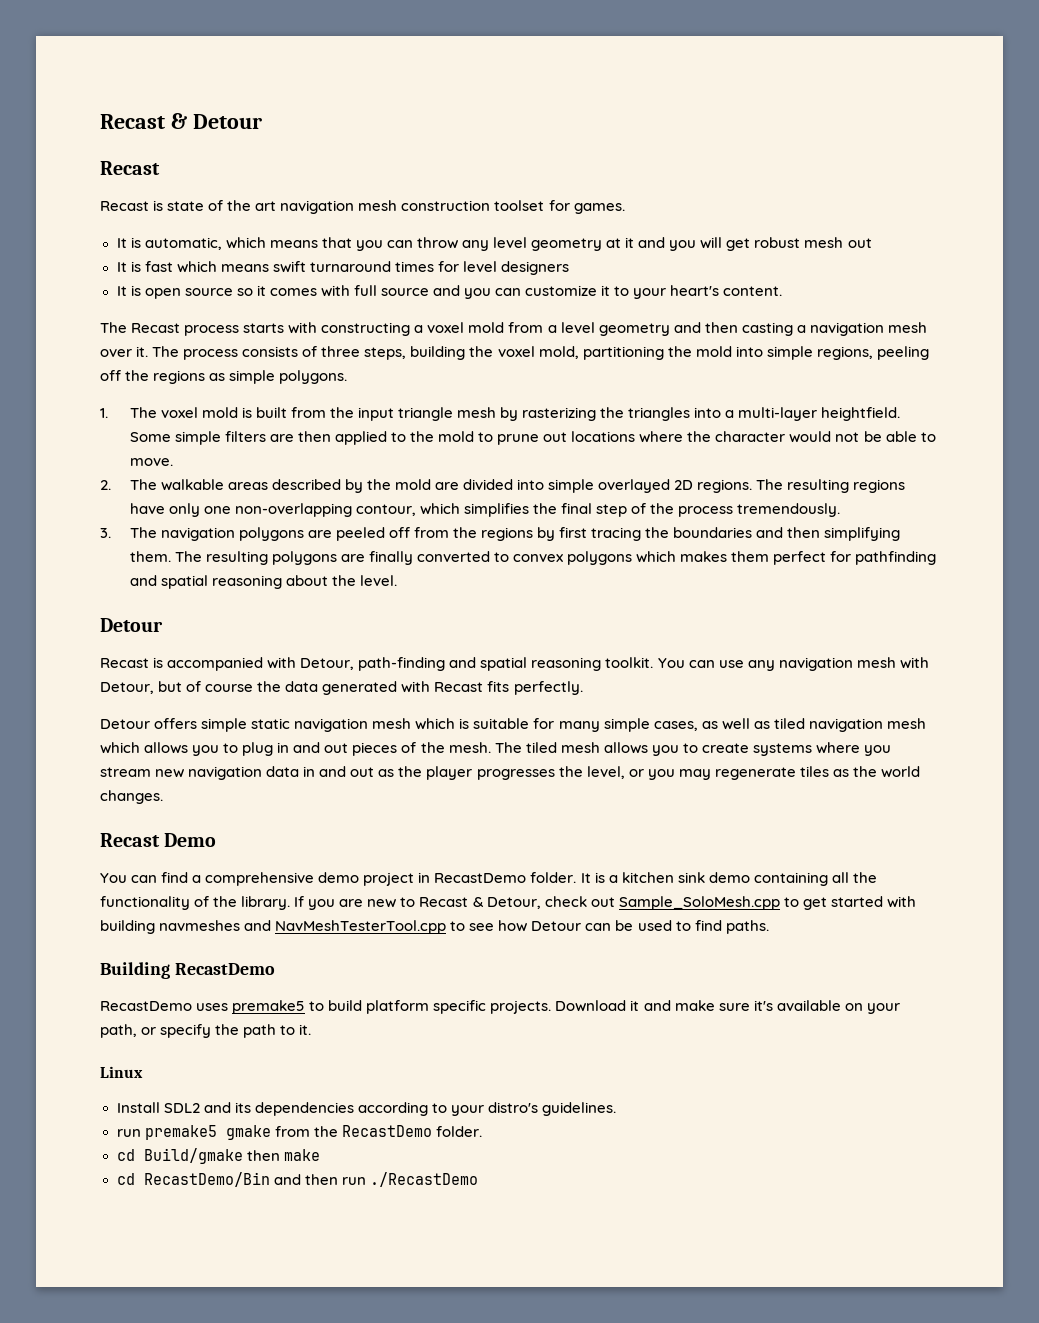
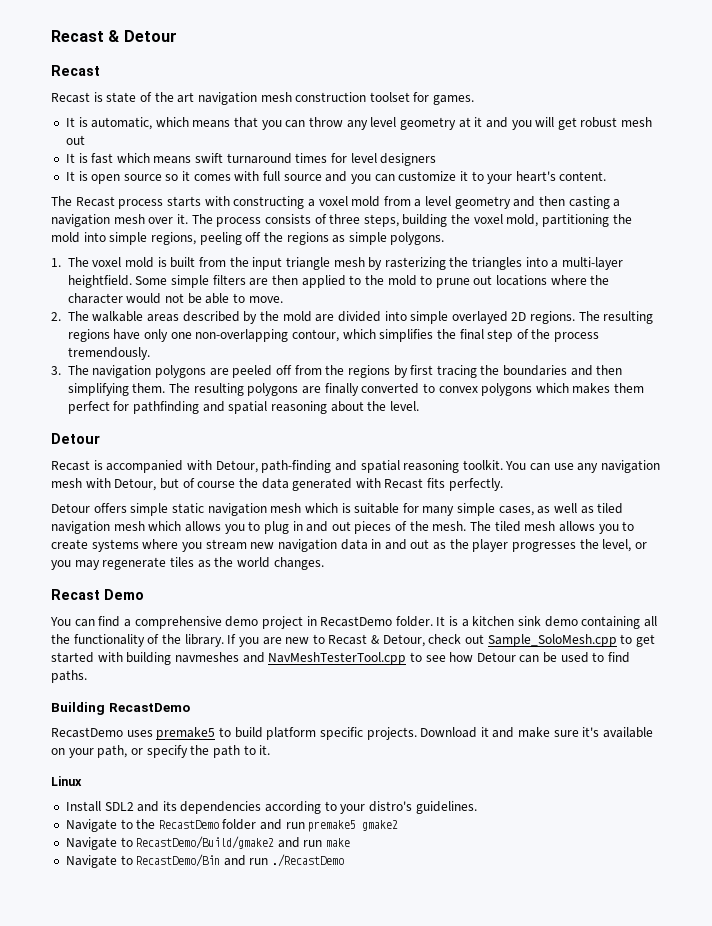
[116,1125,482,1140] [116,1148,280,1164] run premake5 gmake from the RecastDemo folder. // cd Build/gmake then -> [65,819,399,832] [65,836,323,850] Navigate to the RecastDemo folder and run premake5 gmake2 // Navigate to RecastDemo/Build/gmake2 and run
[116,1173,135,1185] cd -> [65,855,133,868] Navigate to
[304,1174,338,1185] then -> (246, 860) none

